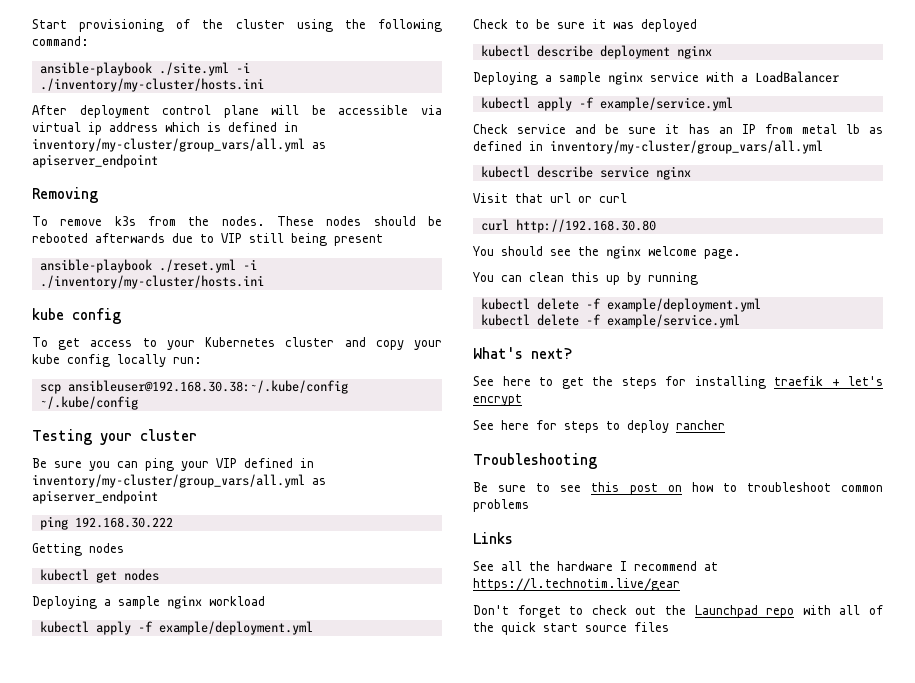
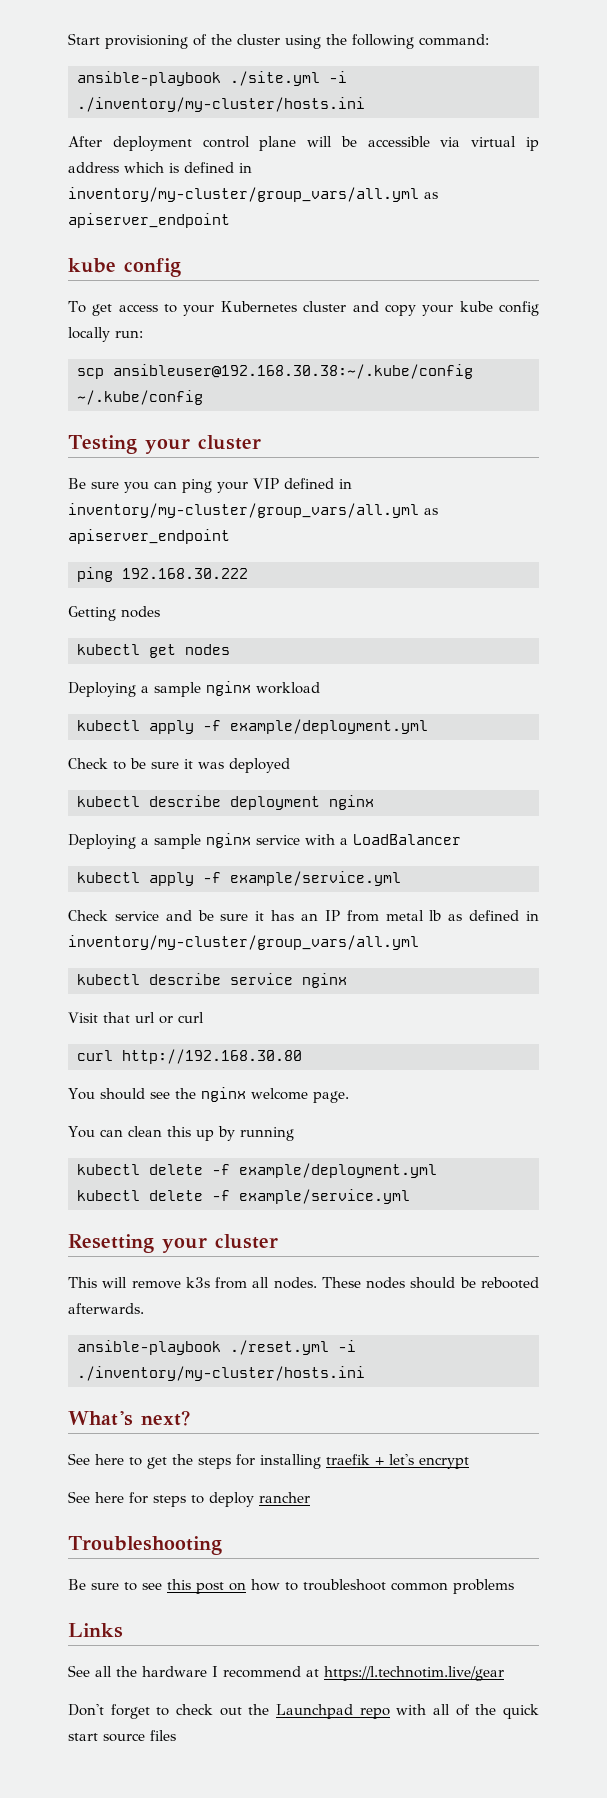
[32,187,98,203] [32,216,442,226] [32,233,383,246] [39,259,257,273] [39,275,264,289] // Removing // To remove k3s from the nodes. These nodes should be rebooted afterwards due to VIP still being present // ansible-playbook ./reset.yml -i ./inventory/my-cluster/hosts.ini -> (230, 220) none
(740, 321) none -> [68,1234,278,1253] [68,1277,539,1289] [68,1303,144,1314] [77,1340,356,1355] [77,1366,365,1381] // Resetting your cluster // This will remove k3s from all nodes. These nodes should be rebooted afterwards. // ansible-playbook ./reset.yml -i ./inventory/my-cluster/hosts.ini

